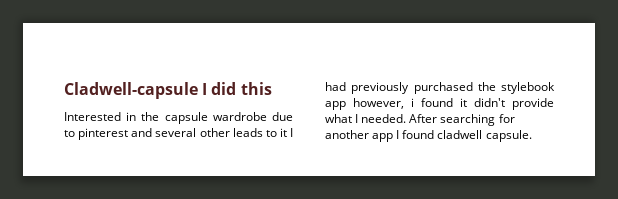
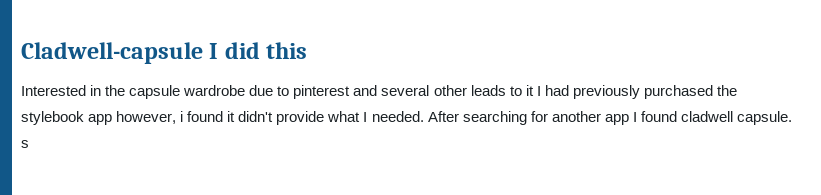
(532, 136) none -> [21,140,29,148] s

